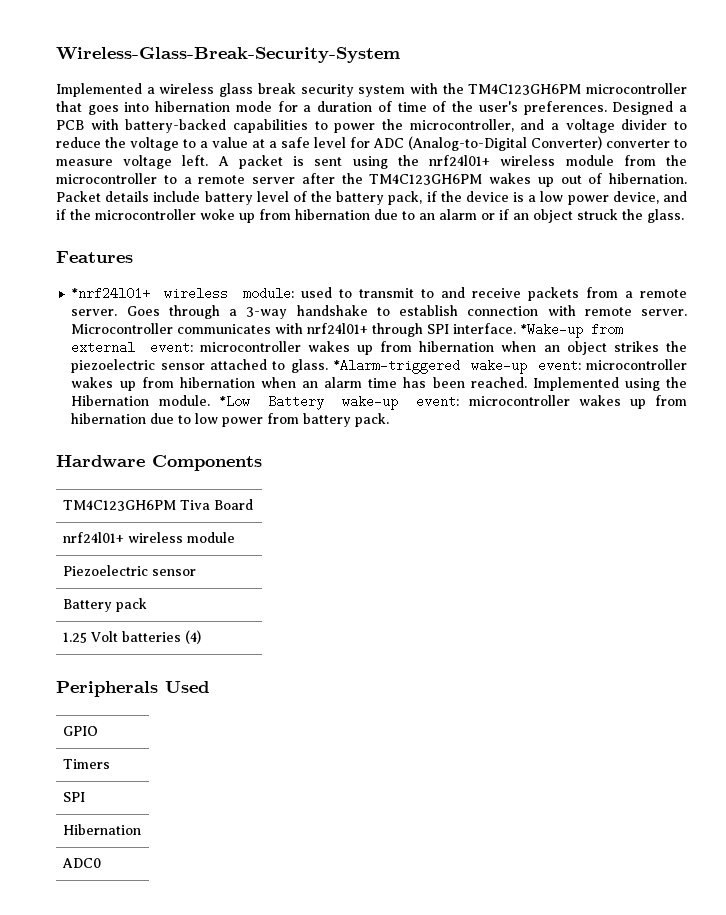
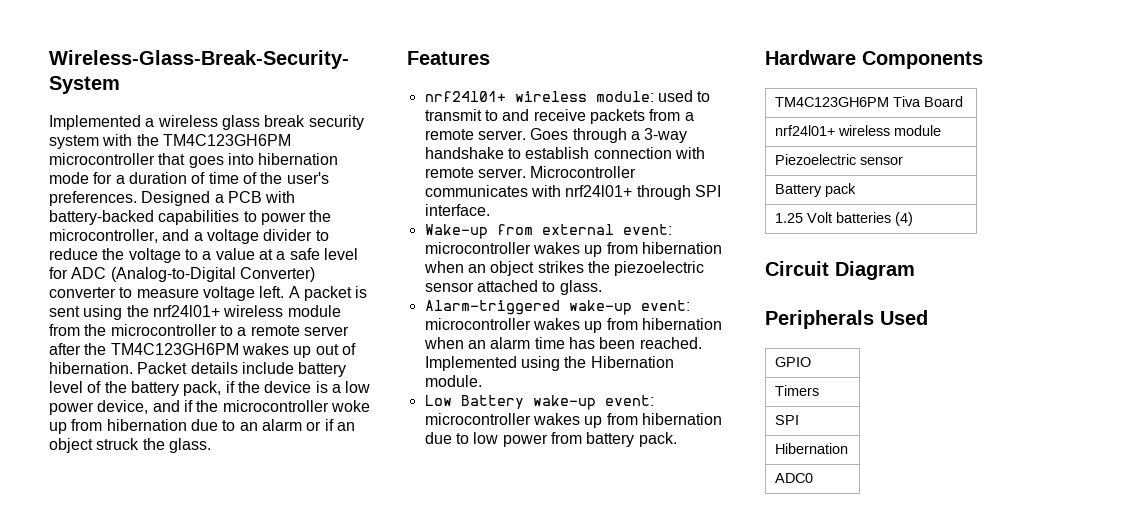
[71,287,151,300] *nrf24l01+ -> [424,91,506,102] nrf24l01+
[520,323,584,338] *Wake-up -> [424,224,488,239] // Wake-up
[333,359,461,374] *Alarm-triggered -> [424,300,560,315] // Alarm-triggered
[218,395,250,408] *Low -> [424,395,452,406] // Low
(201, 637) none -> [765,261,915,280] // Circuit Diagram

